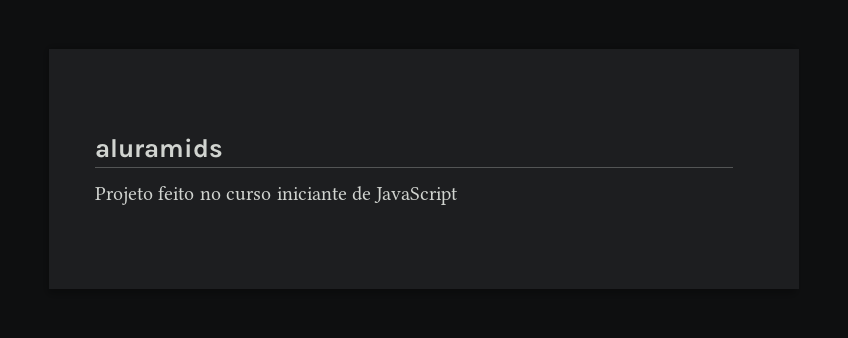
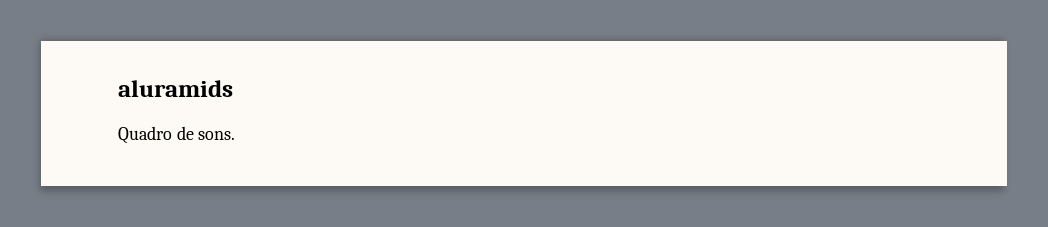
[95,186,459,205] Projeto feito no curso iniciante de JavaScript -> [118,126,236,144] Quadro de sons.

